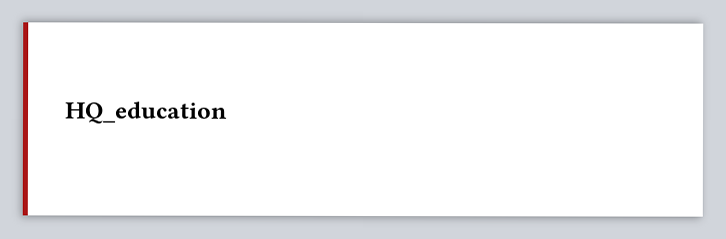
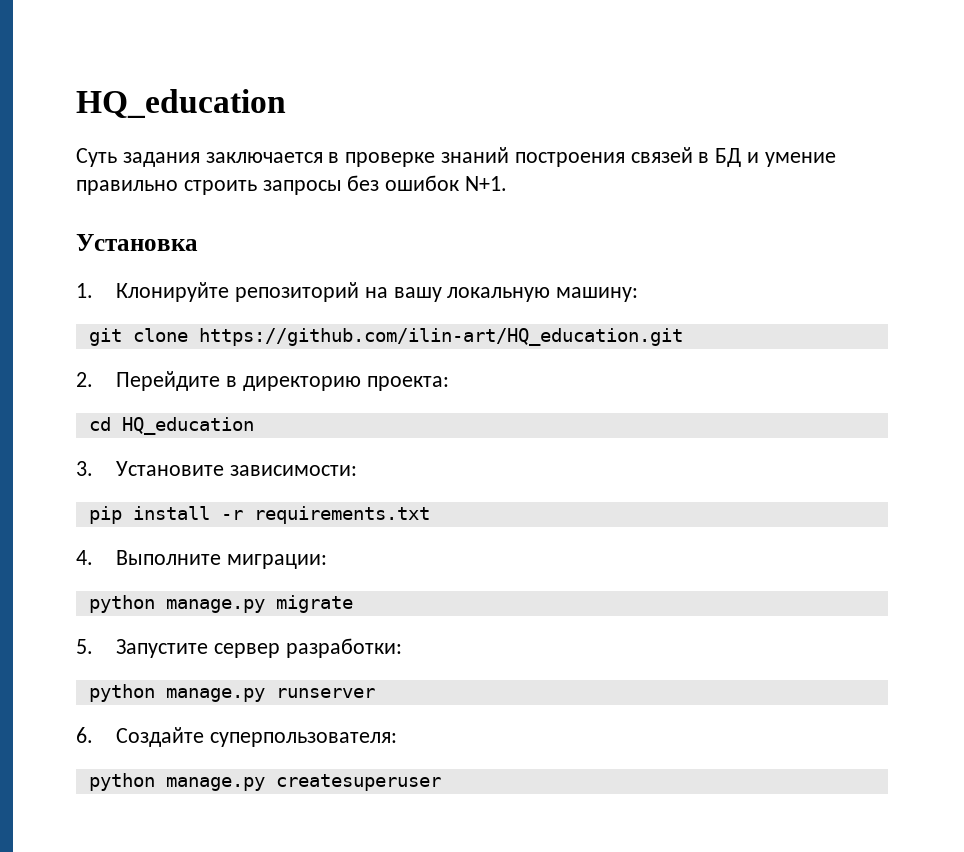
[64,101,228,124] HQ_education -> [76,89,286,118] [76,147,836,167] [76,175,508,195] [76,234,198,251] [76,282,639,302] [88,328,683,346] [76,371,449,391] [88,417,254,435] [76,461,358,476] [88,506,430,524] [76,550,328,569] [88,595,353,613] [76,638,402,658] [88,684,375,702] [76,727,398,747] [88,773,441,791] HQ_education // Суть задания заключается в проверке знаний построения связей в БД и умение правильно строить запросы без ошибок N+1. // Установка // 1. Клонируйте репозиторий на вашу локальную машину: // git clone https://github.com/ilin-art/HQ_education.git // 2. Перейдите в директорию проекта: // cd HQ_education // 3. Установите зависимости: // pip install -r requirements.txt // 4. Выполните миграции: // python manage.py migrate // 5. Запустите сервер разработки: // python manage.py runserver // 6. Создайте суперпользователя: // python manage.py createsuperuser

